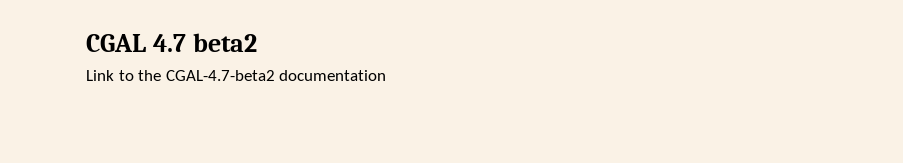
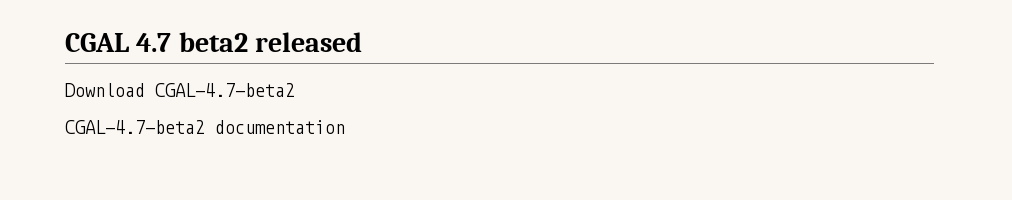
[86,70,162,81] // Link to the -> [255,32,363,52] [65,83,295,97] released // Download CGAL-4.7-beta2 //

